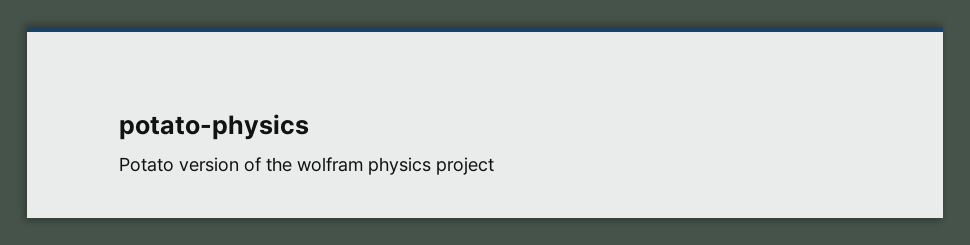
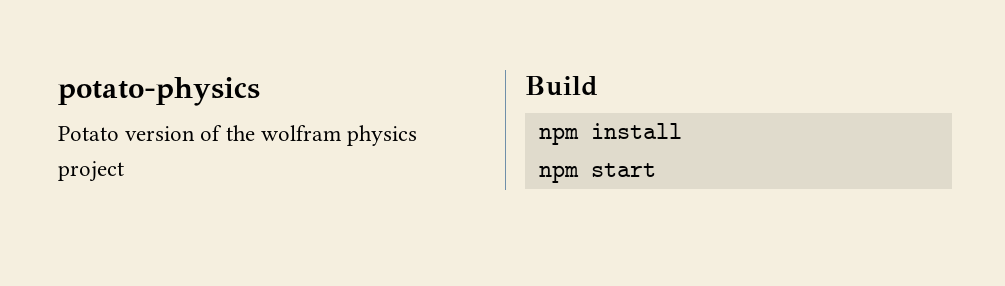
(494, 166) none -> [525,76,598,96] [538,123,682,145] [538,163,656,183] // Build // npm install // npm start

